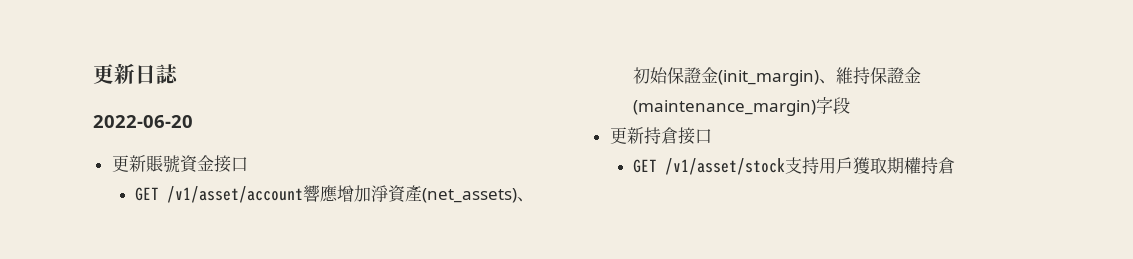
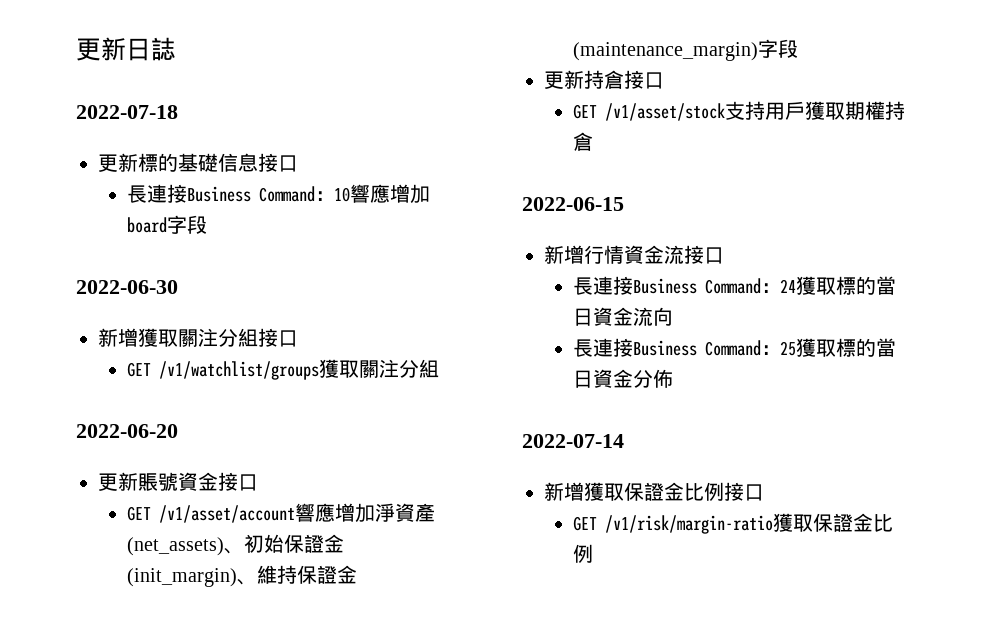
(179, 74) none -> [76,105,178,119] [98,153,298,172] [127,184,431,204] [127,215,208,234] [76,280,178,294] [98,328,298,347] [127,359,440,380] // 2022-07-18 // 更新標的基礎信息接口 // 長連接Business Command：10響應增加board字段 // 2022-06-30 // 新增獲取關注分組接口 // GET /v1/watchlist/groups獲取關注分組
(956, 165) none -> [522,197,624,211] [544,245,724,264] [573,276,897,295] [573,307,674,326] [573,338,897,357] [573,369,674,388] [522,434,624,448] [544,482,764,501] [573,513,894,534] [573,544,594,563] // 2022-06-15 // 新增行情資金流接口 // 長連接Business Command：24獲取標的當日資金流向 // 長連接Business Command：25獲取標的當日資金分佈 // 2022-07-14 // 新增獲取保證金比例接口 // GET /v1/risk/margin-ratio獲取保證金比例

